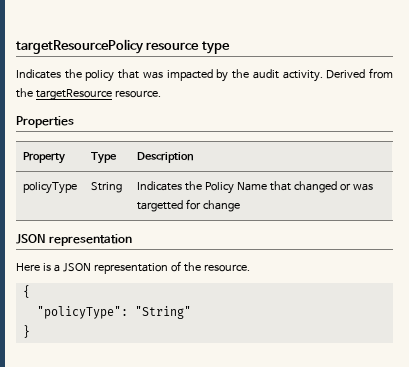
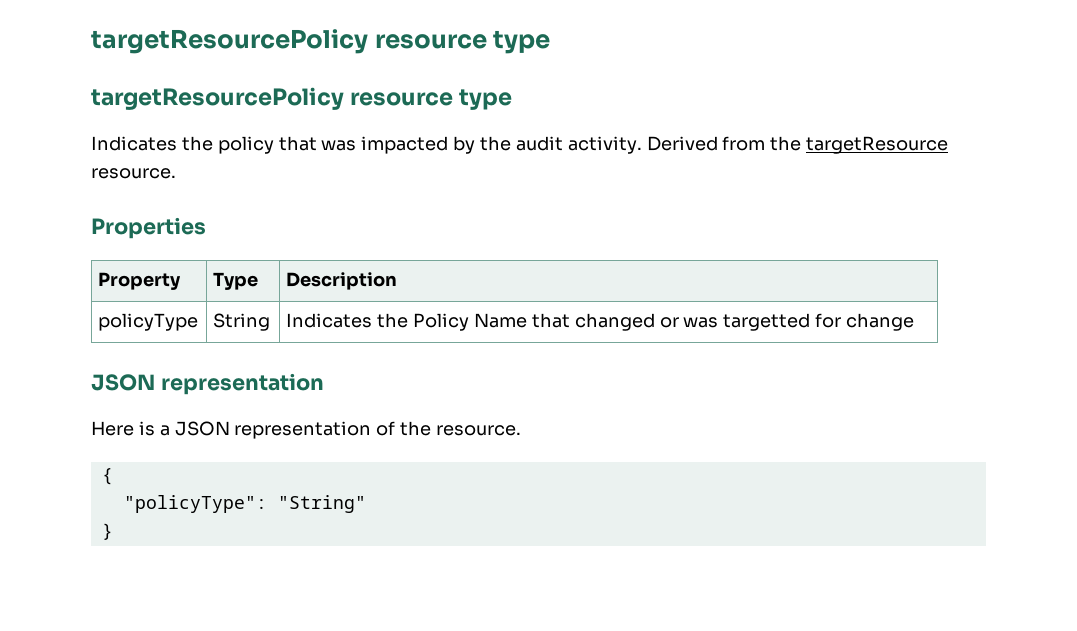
[16,39,230,54] targetResourcePolicy resource type -> [91,29,551,54] [91,87,513,110] targetResourcePolicy resource type // targetResourcePolicy resource type

